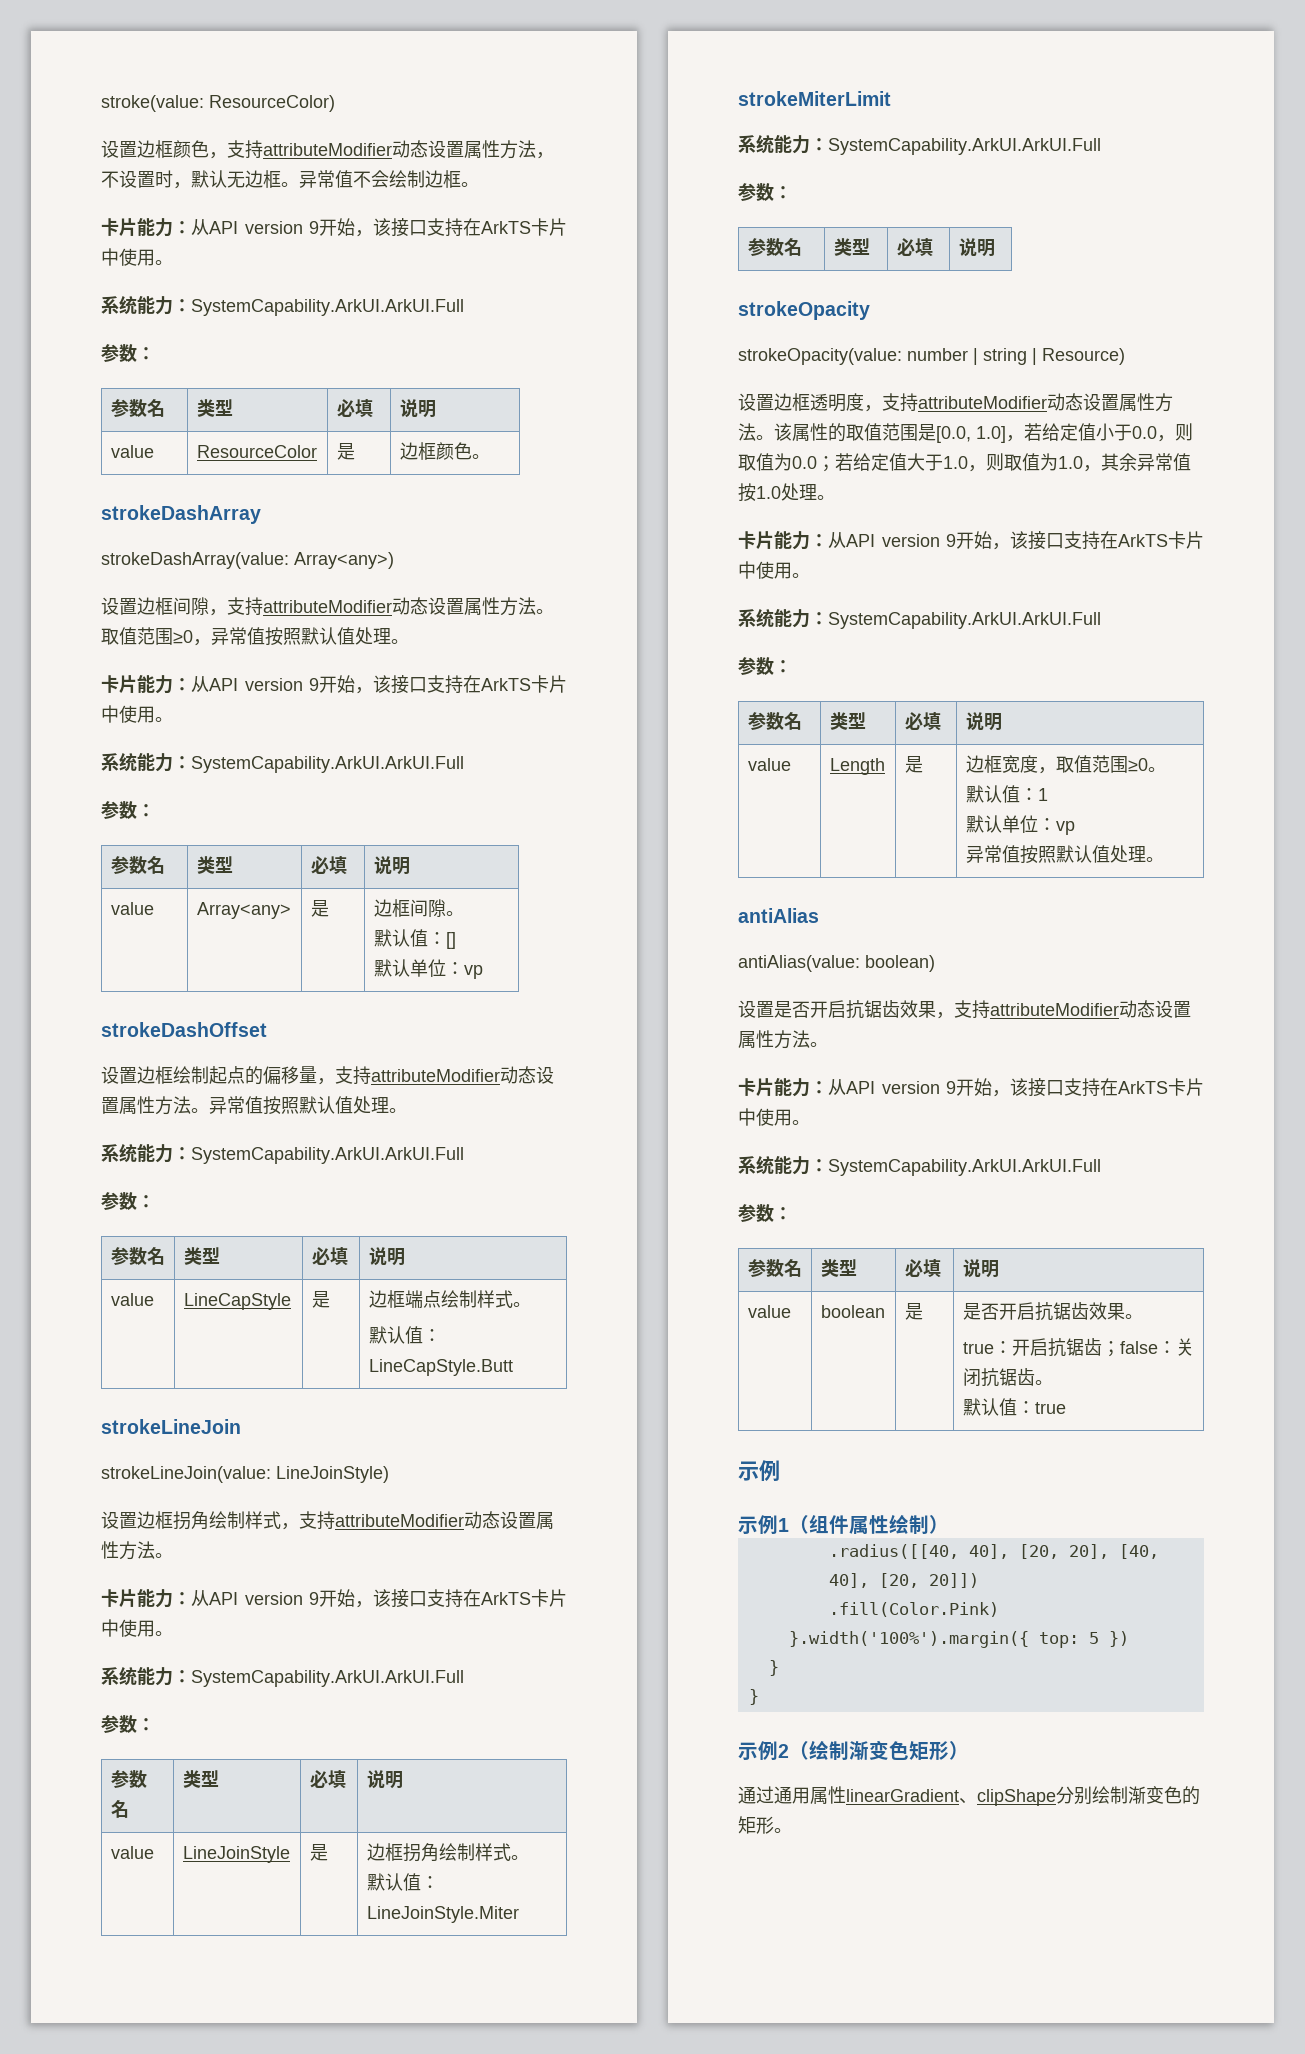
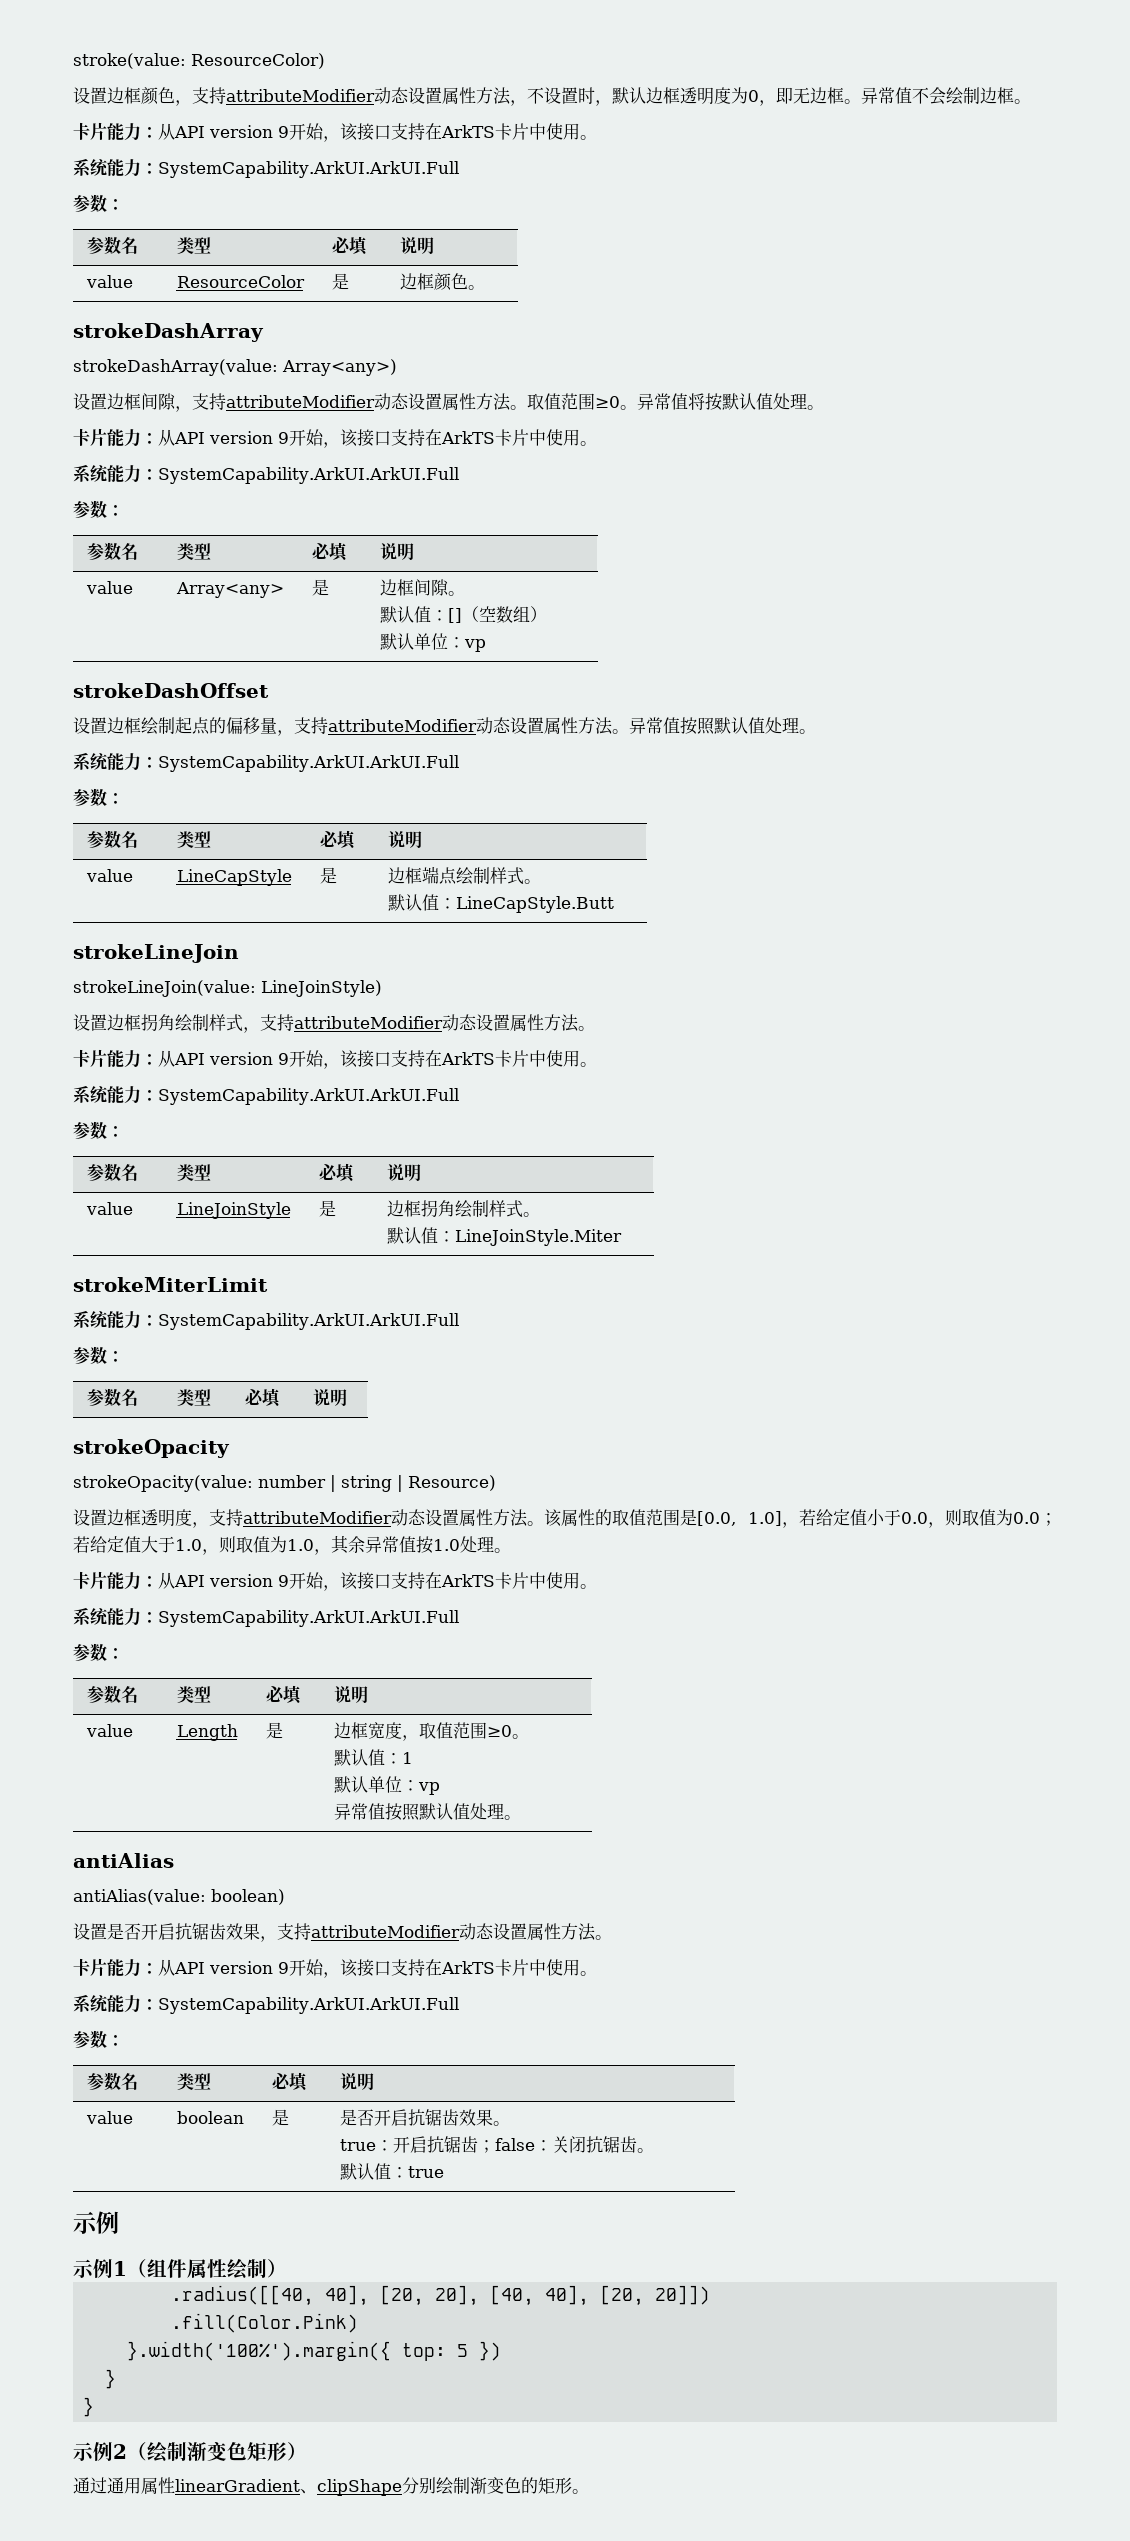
(227, 179) none -> [646,87,793,106] 边框透明度为0，即
[193,627,301,646] ，异常值按照 -> [620,393,722,411] 。异常值将按
(456, 940) none -> [461,606,547,623] （空数组）

